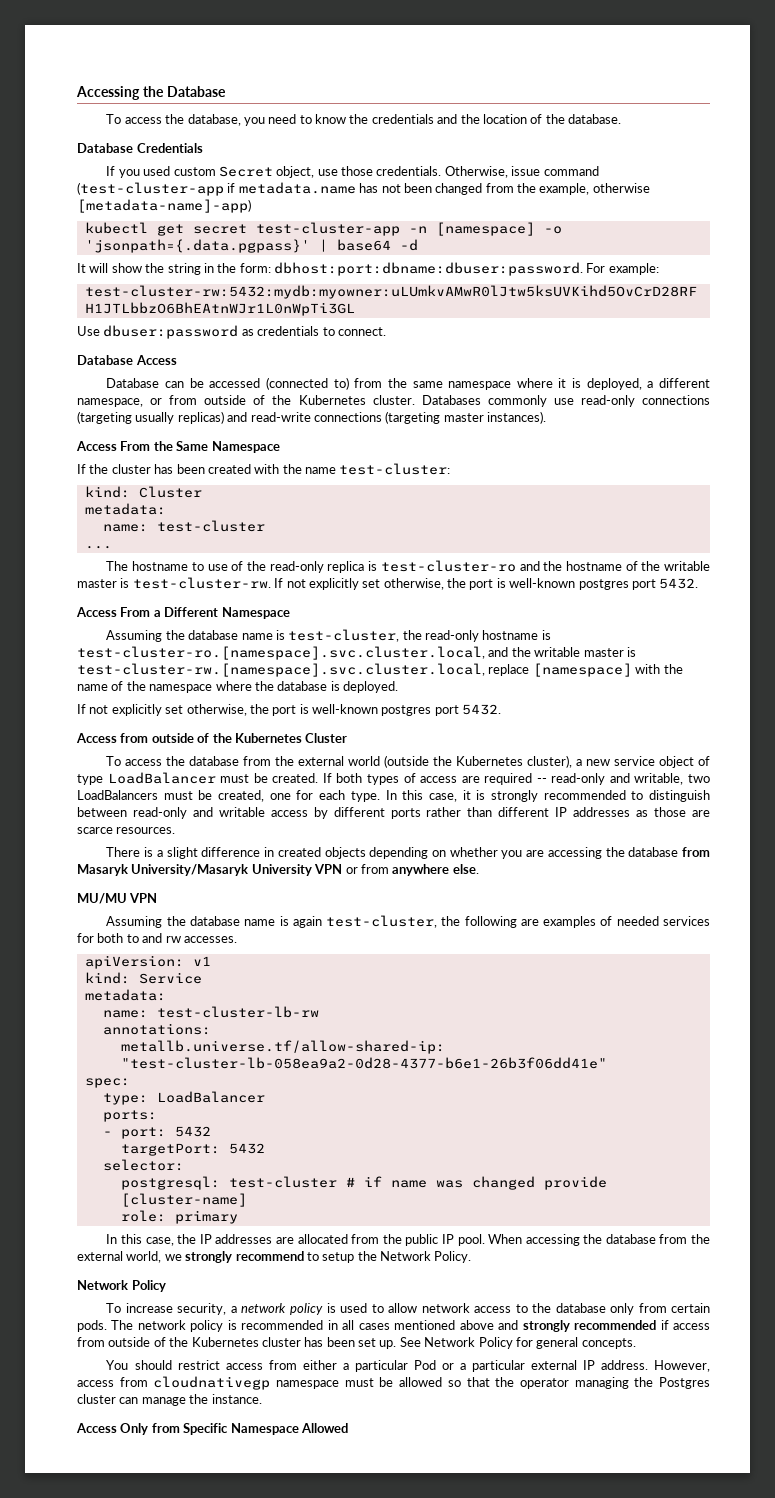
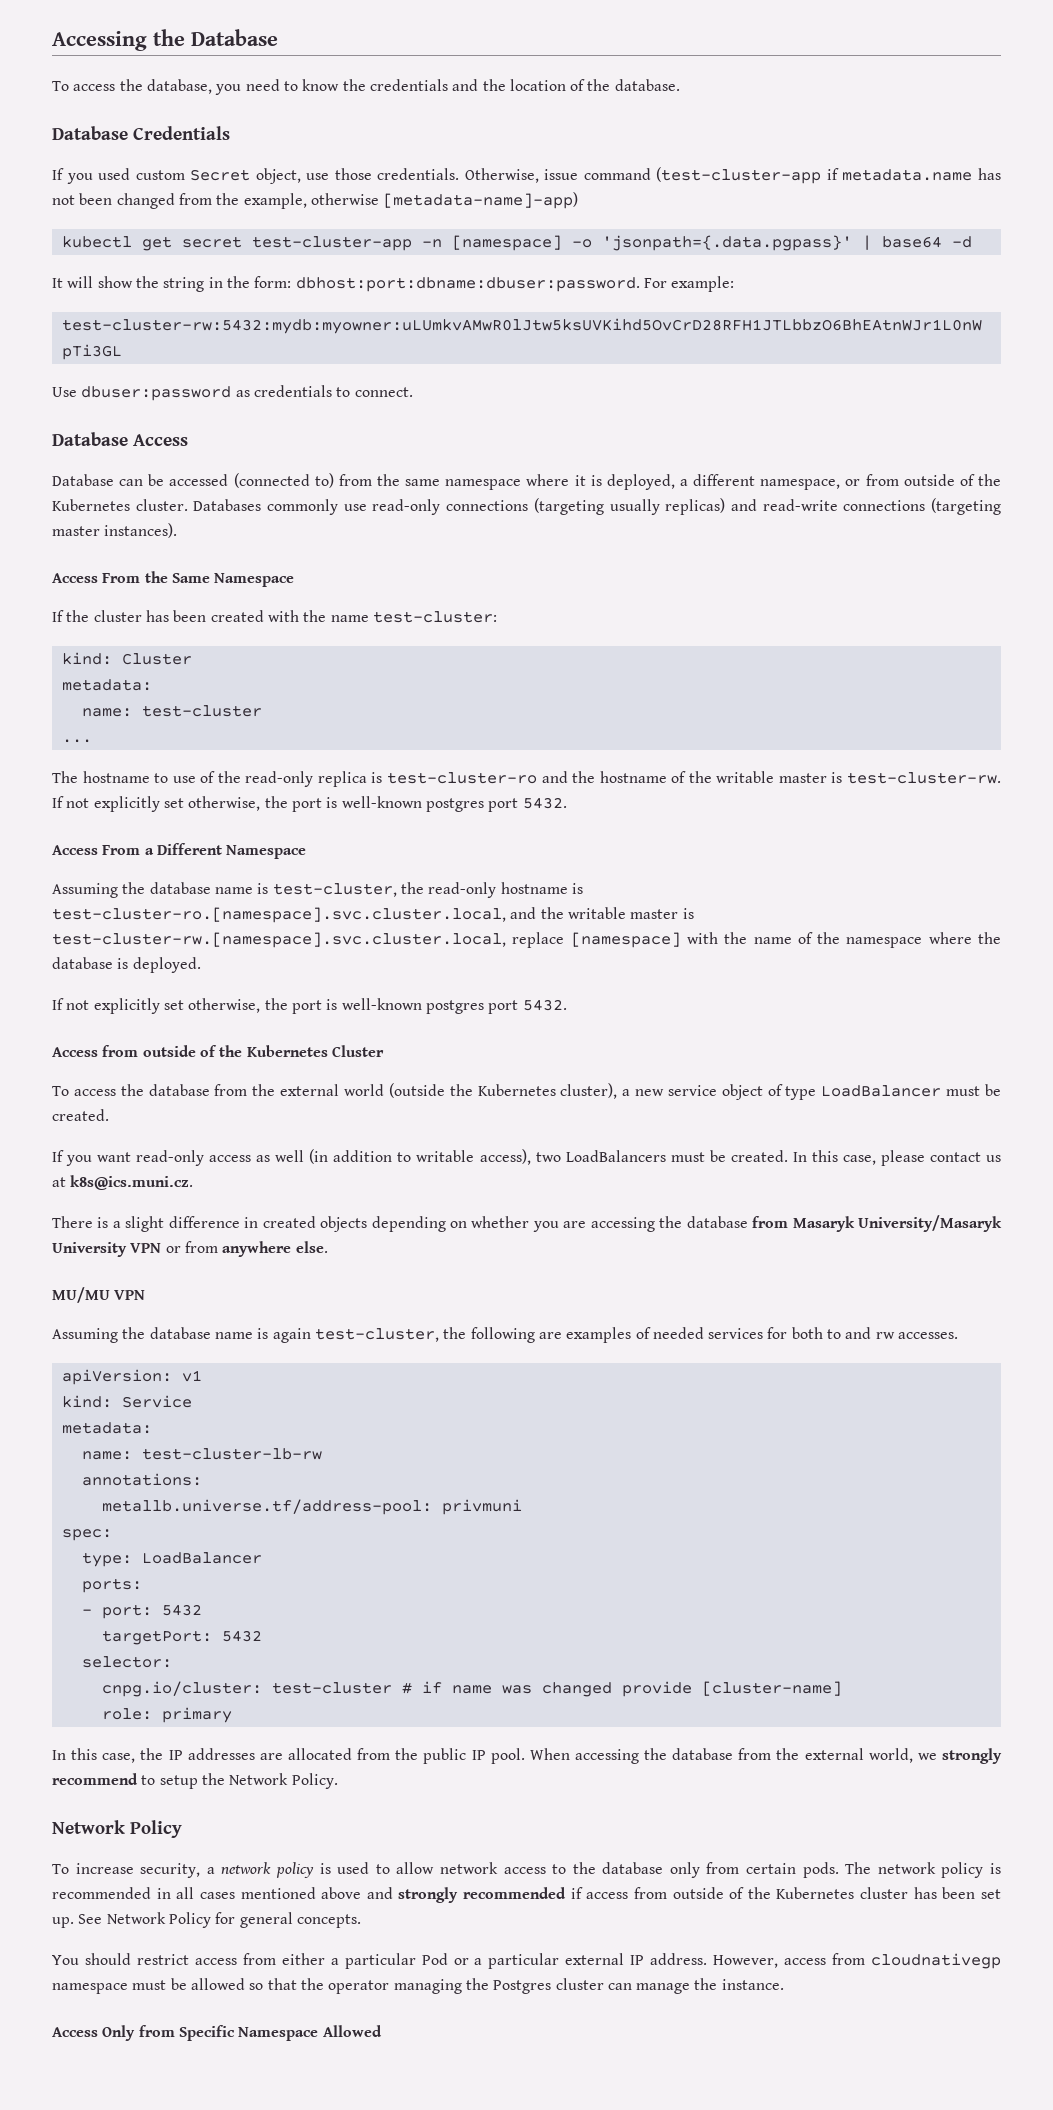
[322,773,710,785] [77,790,710,802] [77,807,710,819] [77,827,176,834] If both types of access are required -- read-only and writable, two LoadBalancers must be created, one for each type. In this case, it is strongly recommended to distinguish between read-only and writable access by different ports rather than different IP addresses as those are scarce resources. -> [52,1149,1001,1166] [52,1175,194,1190] // If you want read-only access as well (in addition to writable access), two LoadBalancers must be created. In this case, please contact us at k8s@ics.muni.cz.
[120,1040,445,1054] [120,1057,607,1069] metallb.universe.tf/allow-shared-ip: "test-cluster-lb-058ea9a2-0d28-4377-b6e1-26b3f06dd41e" -> [101,1499,522,1515] metallb.universe.tf/address-pool: privmuni
[120,1176,220,1190] postgresql: -> [101,1681,262,1697] cnpg.io/cluster:

